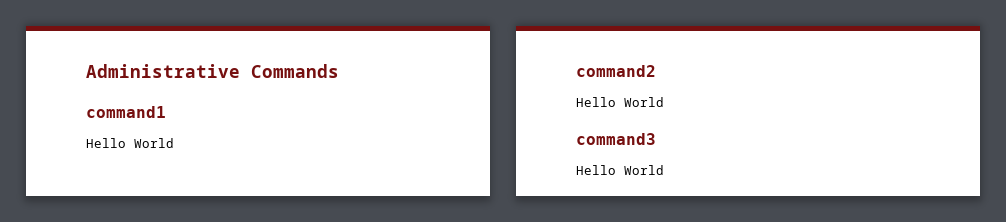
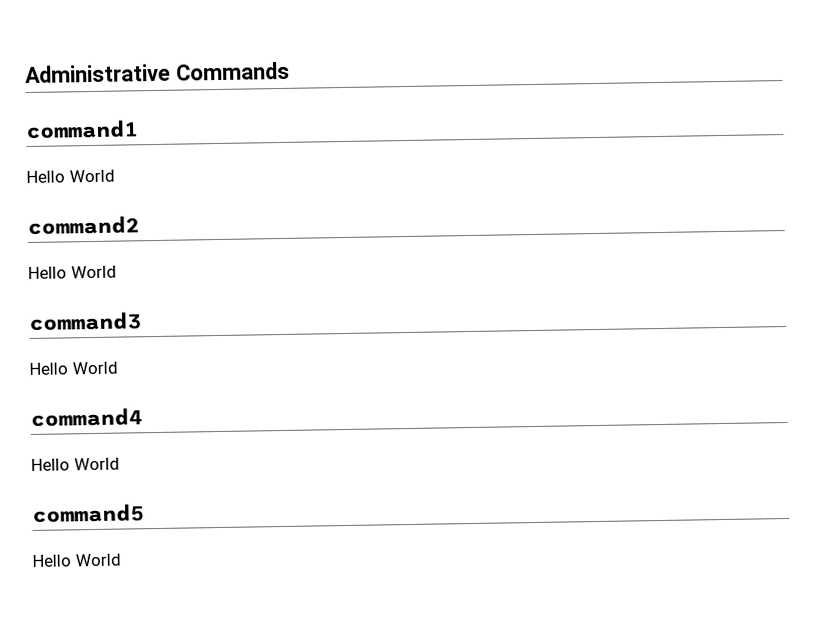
(664, 170) none -> [30,408,143,427] [31,457,120,471] [32,504,145,523] [32,553,121,567] // command4 // Hello World // command5 // Hello World

